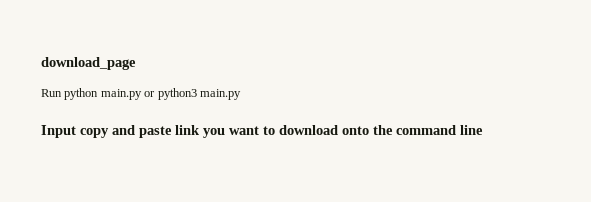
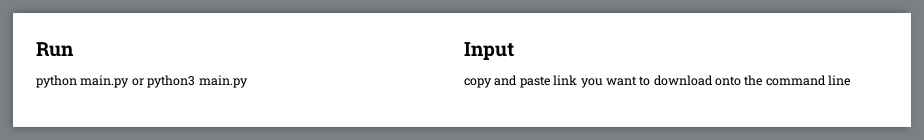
[41,57,136,70] [41,89,62,97] download_page // Run -> [36,42,74,57] Run //
(76, 131) none -> (514, 51) //

